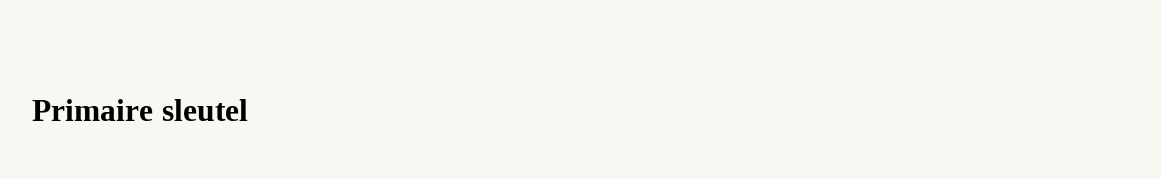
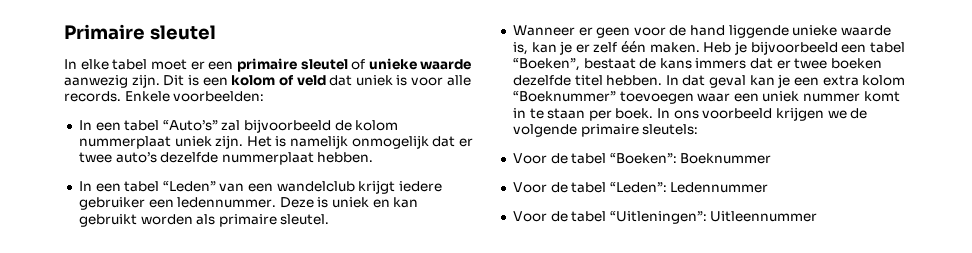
(248, 110) none -> [64,58,472,72] [64,74,471,88] [64,91,265,102] [78,119,399,133] [78,135,474,149] [78,152,374,165] [78,180,443,194] [78,197,419,210] [78,214,330,227] [512,25,892,38] [512,41,905,55] [512,58,883,71] [512,74,906,88] [512,91,900,104] [512,107,868,121] [512,124,699,137] [512,153,772,164] [512,182,769,193] [512,211,818,224] // In elke tabel moet er een primaire sleutel of unieke waarde aanwezig zijn. Dit is een kolom of veld dat uniek is voor alle records. Enkele voorbeelden: // In een tabel “Auto’s” zal bijvoorbeeld de kolom nummerplaat uniek zijn. Het is namelijk onmogelijk dat er twee auto’s dezelfde nummerplaat hebben. // In een tabel “Leden” van een wandelclub krijgt iedere gebruiker een ledennummer. Deze is uniek en kan gebruikt worden als primaire sleutel. // Wanneer er geen voor de hand liggende unieke waarde is, kan je er zelf één maken. Heb je bijvoorbeeld een tabel “Boeken”, bestaat de kans immers dat er twee boeken dezelfde titel hebben. In dat geval kan je een extra kolom “Boeknummer” toevoegen waar een uniek nummer komt in te staan per boek. In ons voorbeeld krijgen we de volgende primaire sleutels: // Voor de tabel “Boeken”: Boeknummer // Voor de tabel “Leden”: Ledennummer // Voor de tabel “Uitleningen”: Uitleennummer

